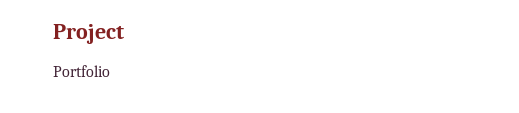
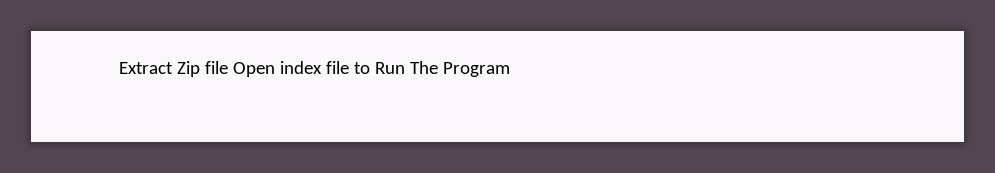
[53,24,124,44] [53,65,110,77] Project // Portfolio -> [119,61,510,77] Extract Zip file Open index file to Run The Program

